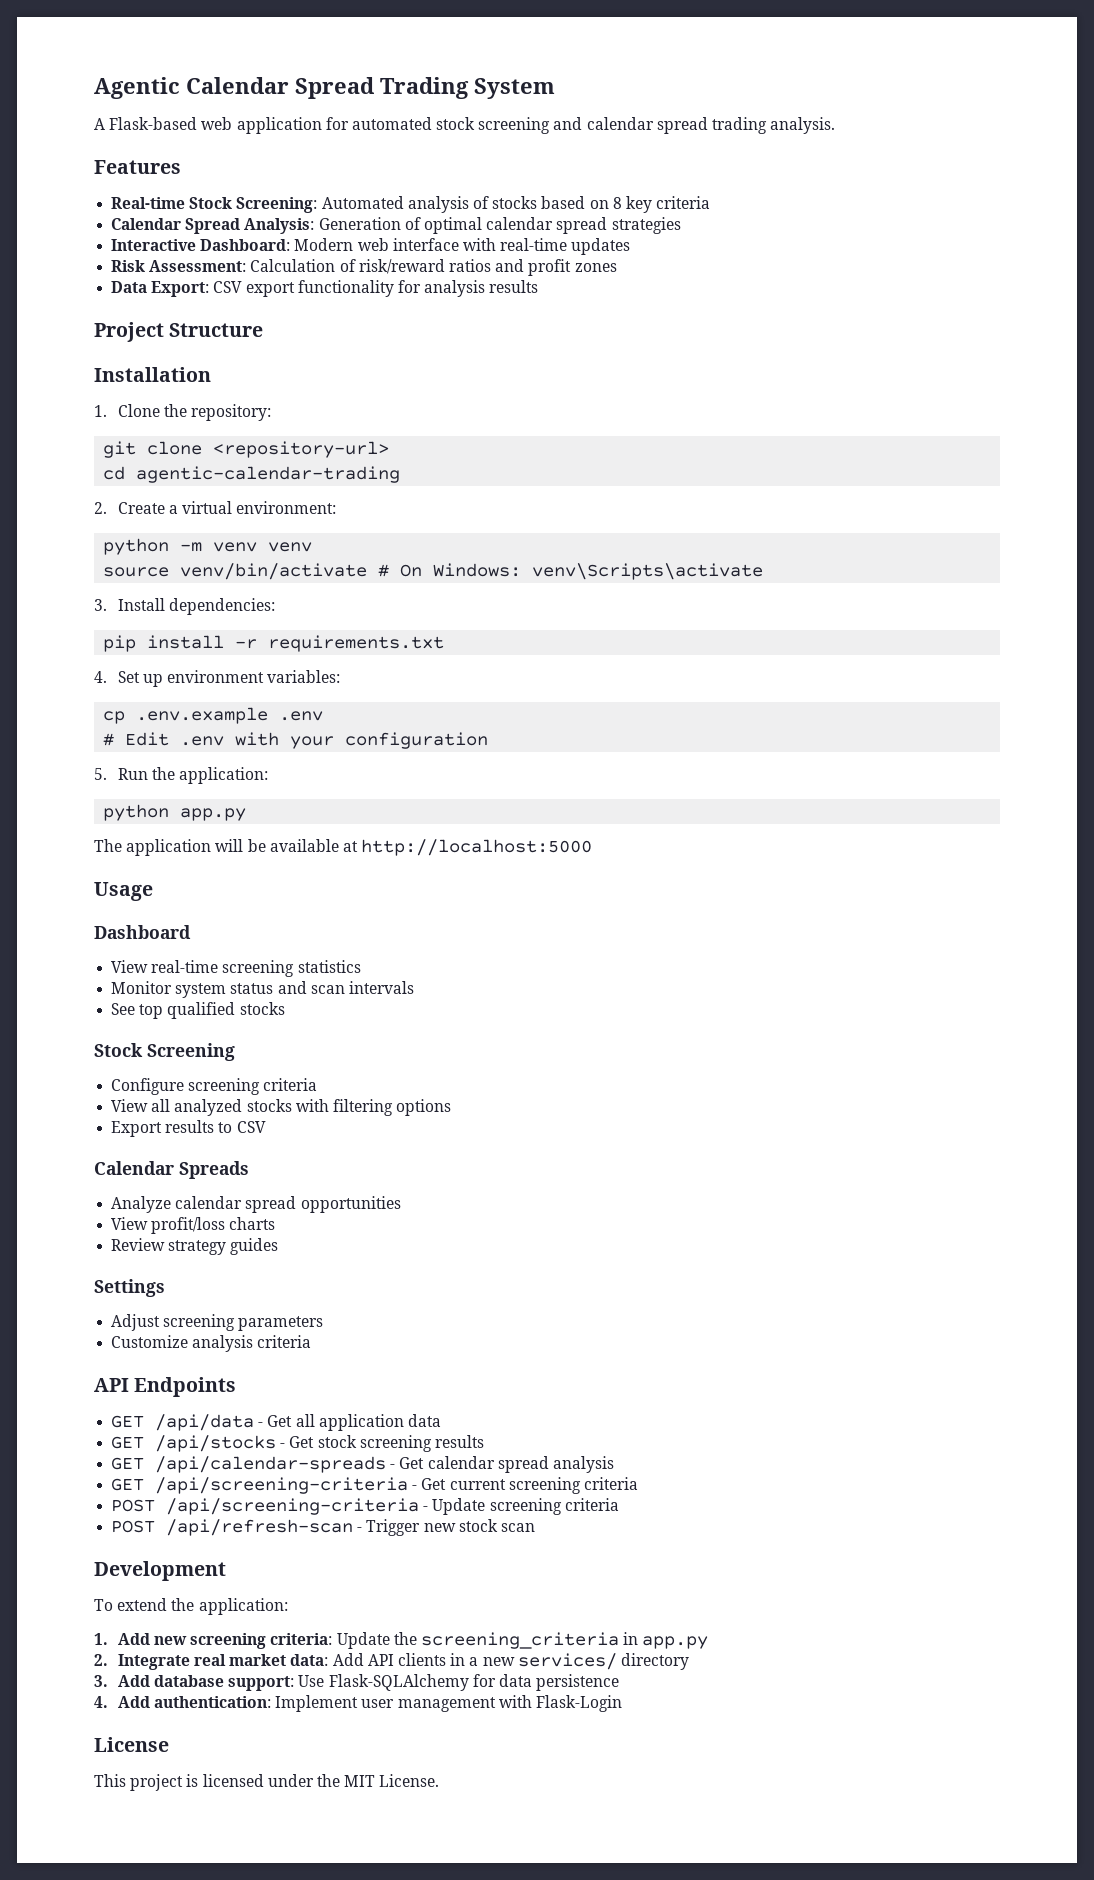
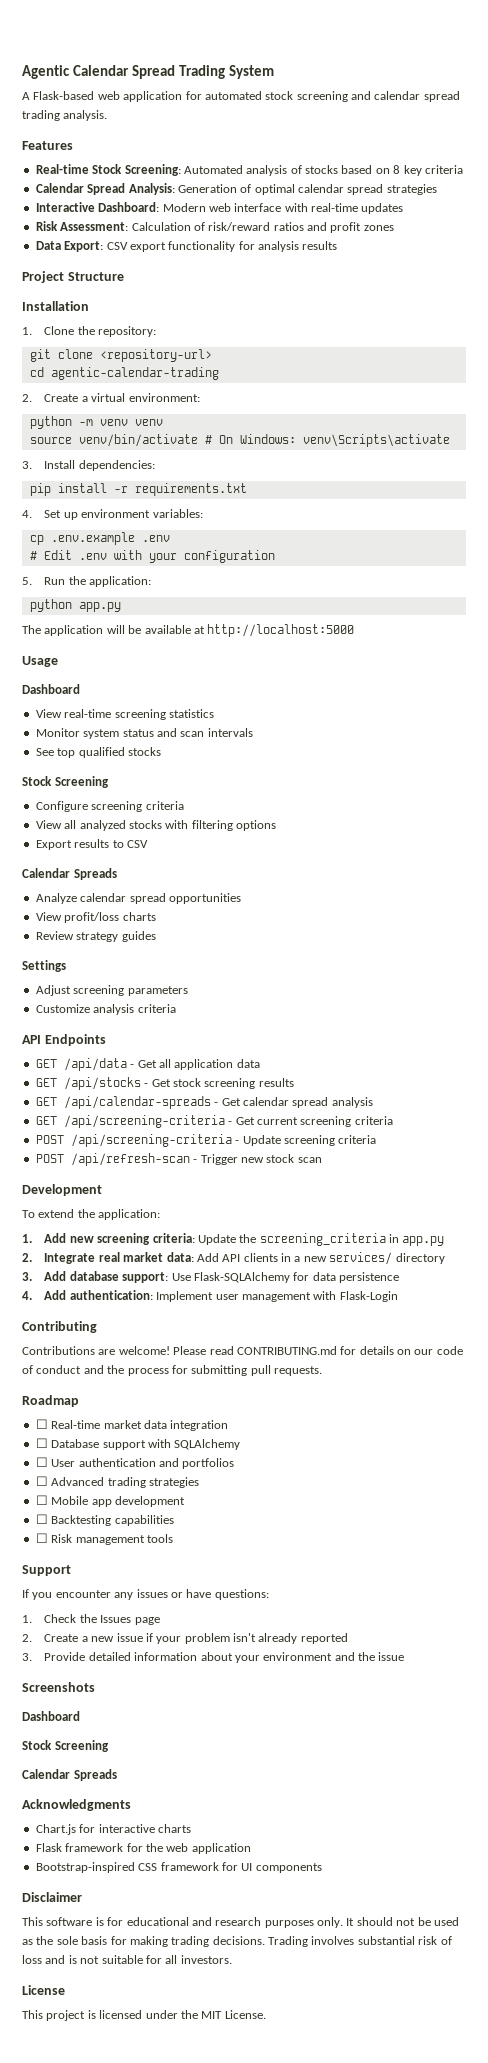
(622, 1703) none -> [22,1321,97,1333] [22,1346,463,1355] [22,1365,322,1376] [22,1395,79,1407] [35,1419,229,1431] [35,1438,241,1450] [35,1457,235,1469] [35,1476,199,1488] [35,1495,185,1507] [35,1514,174,1526] [35,1533,173,1545] [22,1565,71,1576] [22,1589,269,1600] [22,1614,160,1625] [22,1633,348,1644] [22,1652,405,1663] [22,1682,95,1692] [22,1711,80,1721] [22,1740,109,1752] [22,1769,117,1781] [22,1799,131,1811] [35,1824,191,1835] [35,1843,251,1854] [35,1862,322,1873] [22,1892,82,1902] [22,1917,459,1928] [22,1936,452,1947] [22,1955,232,1964] // Contributing // Contributions are welcome! Please read CONTRIBUTING.md for details on our code of conduct and the process for submitting pull requests. // Roadmap // ☐ Real-time market data integration // ☐ Database support with SQLAlchemy // ☐ User authentication and portfolios // ☐ Advanced trading strategies // ☐ Mobile app development // ☐ Backtesting capabilities // ☐ Risk management tools // Support // If you encounter any issues or have questions: // 1. Check the Issues page // 2. Create a new issue if your problem isn't already reported // 3. Provide detailed information about your environment and the issue // Screenshots // Dashboard // Stock Screening // Calendar Spreads // Acknowledgments // Chart.js for interactive charts // Flask framework for the web application // Bootstrap-inspired CSS framework for UI components // Disclaimer // This software is for educational and research purposes only. It should not be used as the sole basis for making trading decisions. Trading involves substantial risk of loss and is not suitable for all investors.

